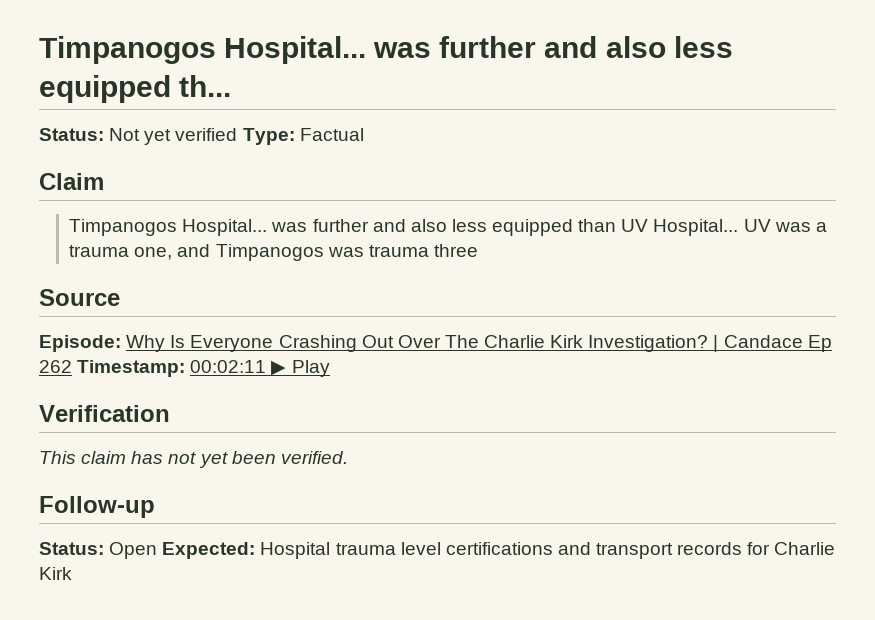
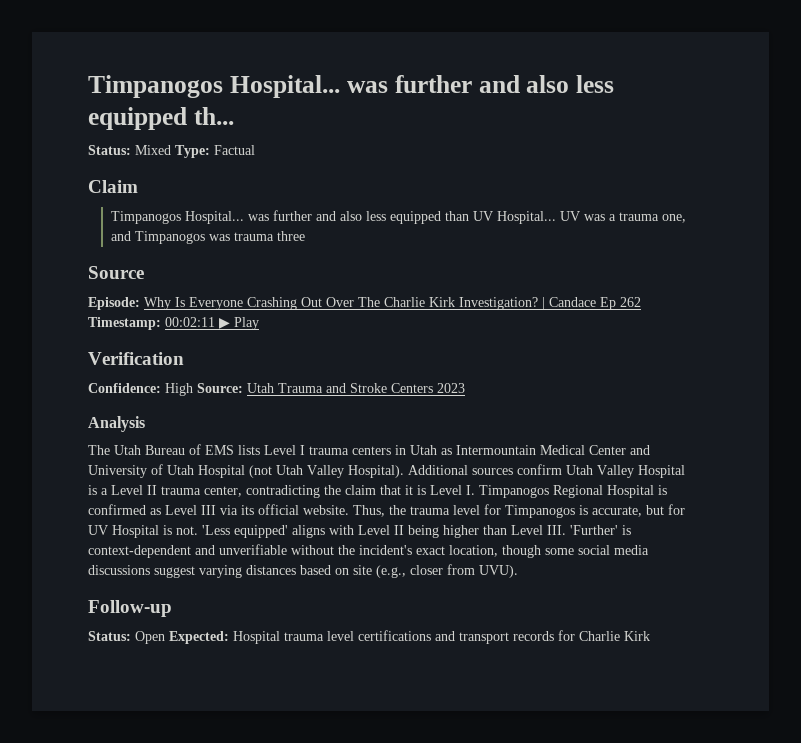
[109,128,238,145] Not yet verified -> [135,145,171,155] Mixed
[39,451,348,468] This claim has not yet been verified. -> [88,383,465,396] [88,416,145,432] [88,444,650,455] [88,464,685,478] [88,485,667,498] [88,504,685,518] [88,525,631,538] [88,544,649,558] [88,564,518,578] Confidence: High Source: Utah Trauma and Stroke Centers 2023 // Analysis // The Utah Bureau of EMS lists Level I trauma centers in Utah as Intermountain Medical Center and University of Utah Hospital (not Utah Valley Hospital). Additional sources confirm Utah Valley Hospital is a Level II trauma center, contradicting the claim that it is Level I. Timpanogos Regional Hospital is confirmed as Level III via its official website. Thus, the trauma level for Timpanogos is accurate, but for UV Hospital is not. 'Less equipped' aligns with Level II being higher than Level III. 'Further' is context-dependent and unverifiable without the incident's exact location, though some social media discussions suggest varying distances based on site (e.g., closer from UVU).

